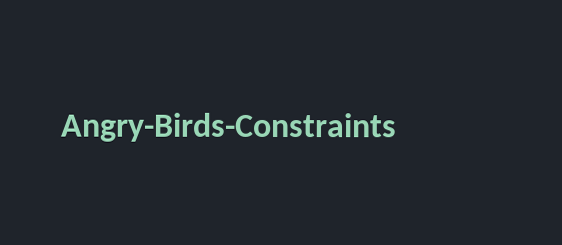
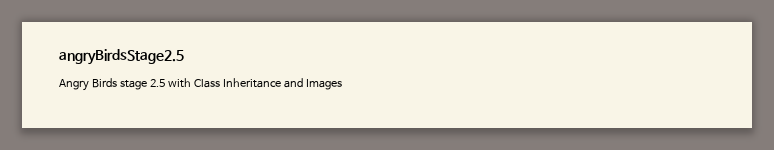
[60,112,397,143] Angry-Birds-Constraints -> [59,49,184,65] [59,78,342,91] angryBirdsStage2.5 // Angry Birds stage 2.5 with Class Inheritance and Images

